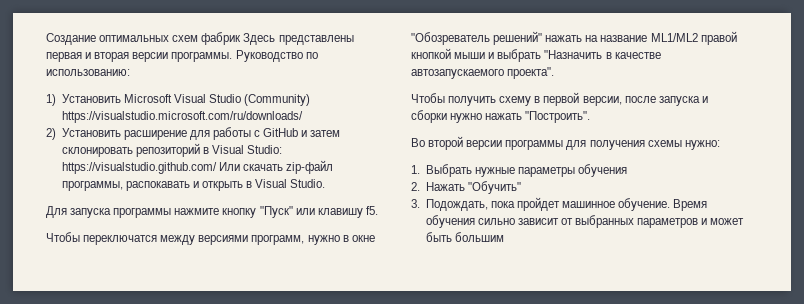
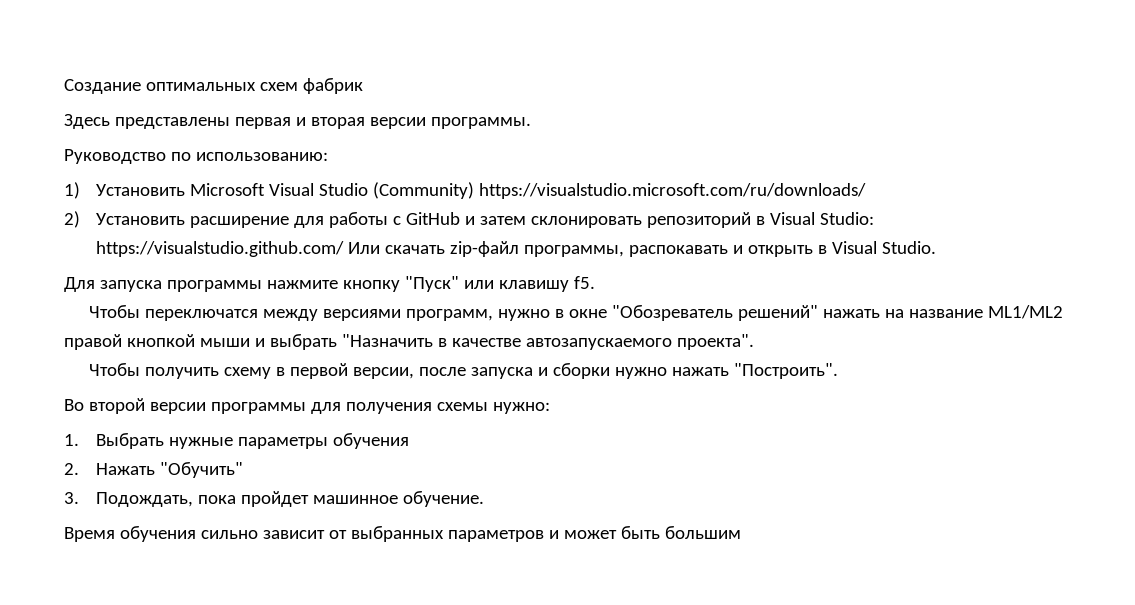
(242, 38) none -> (363, 86) //
(233, 57) none -> (531, 123) //
(671, 204) none -> (484, 499) //

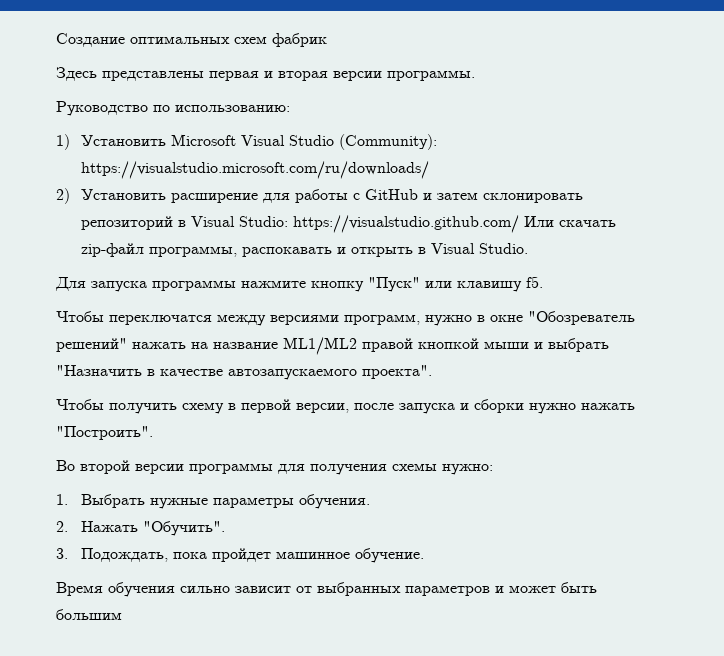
[372,182,474,199] (Community) -> [338,134,437,150] (Community):
[332,433,409,449] обучения -> [298,494,370,509] обучения.
[159,462,243,478] "Обучить" -> [142,521,225,536] "Обучить".

